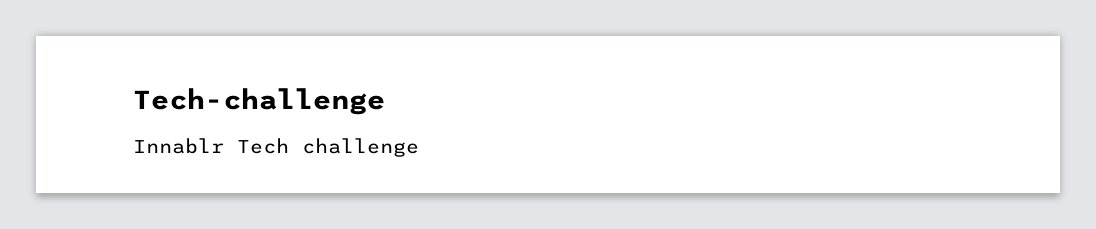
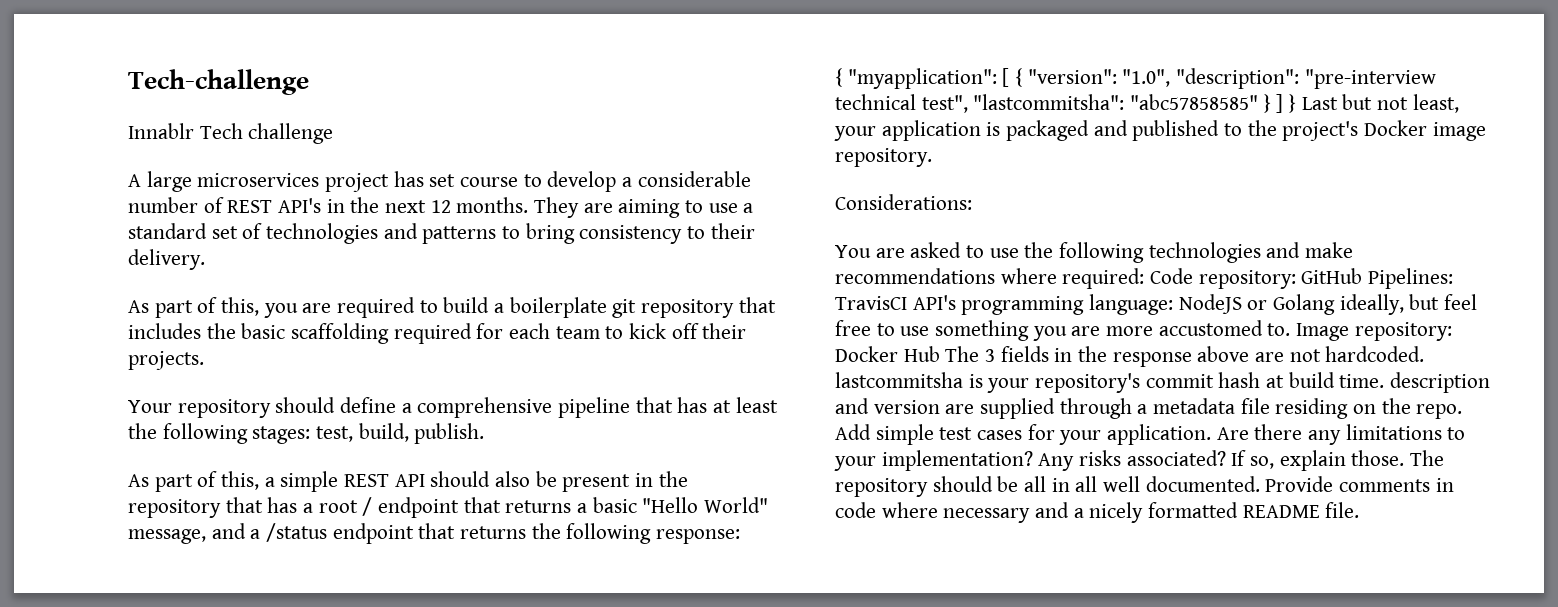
(419, 147) none -> [128,171,751,192] [128,197,754,218] [128,223,755,244] [128,249,205,270] [128,297,776,318] [128,323,747,344] [128,351,204,370] [128,397,778,418] [128,423,485,444] [128,471,688,492] [128,497,769,518] [128,523,741,544] [835,68,1436,89] [835,94,1459,113] [834,120,1486,141] [835,148,932,167] [835,194,972,210] [835,242,1354,263] [835,268,1454,289] [835,294,1478,315] [835,320,1452,341] [835,346,1425,367] [835,372,1491,393] [835,398,1463,419] [835,424,1466,445] [834,450,1445,471] [835,476,1454,497] [835,502,1360,523] // A large microservices project has set course to develop a considerable number of REST API's in the next 12 months. They are aiming to use a standard set of technologies and patterns to bring consistency to their delivery. // As part of this, you are required to build a boilerplate git repository that includes the basic scaffolding required for each team to kick off their projects. // Your repository should define a comprehensive pipeline that has at least the following stages: test, build, publish. // As part of this, a simple REST API should also be present in the repository that has a root / endpoint that returns a basic "Hello World" message, and a /status endpoint that returns the following response: // { "myapplication": [ { "version": "1.0", "description": "pre-interview technical test", "lastcommitsha": "abc57858585" } ] } Last but not least, your application is packaged and published to the project's Docker image repository. // Considerations: // You are asked to use the following technologies and make recommendations where required: Code repository: GitHub Pipelines: TravisCI API's programming language: NodeJS or Golang ideally, but feel free to use something you are more accustomed to. Image repository: Docker Hub The 3 fields in the response above are not hardcoded. lastcommitsha is your repository's commit hash at build time. description and version are supplied through a metadata file residing on the repo. Add simple test cases for your application. Are there any limitations to your implementation? Any risks associated? If so, explain those. The repository should be all in all well documented. Provide comments in code where necessary and a nicely formatted README file.

